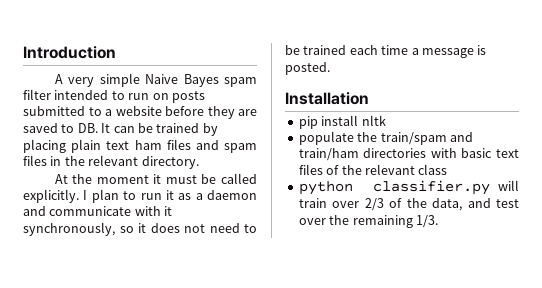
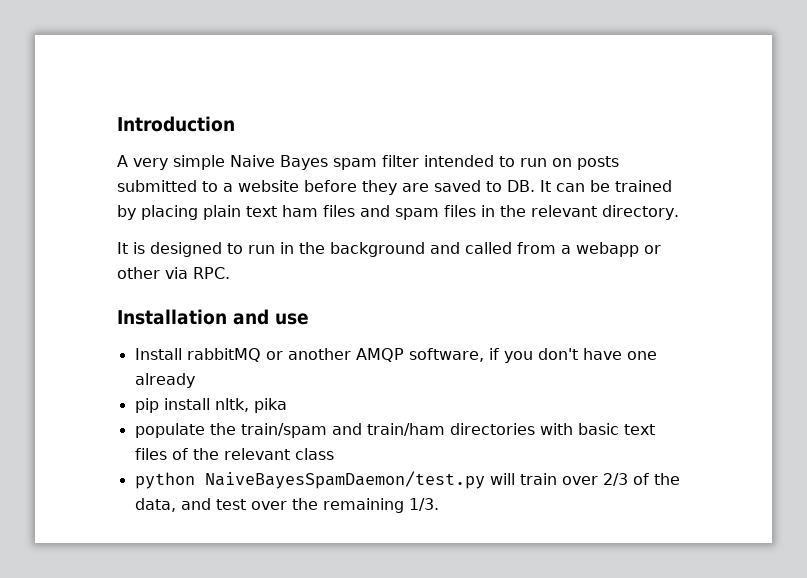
[54,173,257,184] [23,189,257,203] [23,206,173,216] [23,222,257,236] [285,45,487,58] [285,62,330,75] [285,92,369,105] At the moment it must be called explicitly. I plan to run it as a daemon and communicate with it synchronously, so it does not need to be trained each time a message is posted. // Installation -> [117,242,661,257] [117,267,230,279] [117,309,309,325] [134,348,657,363] [134,373,195,388] It is designed to run in the background and called from a webapp or other via RPC. // Installation and use // Install rabbitMQ or another AMQP software, if you don't have one already
[361,115,386,126] nltk -> [214,398,287,413] nltk, pika
[373,180,491,195] classifier.py -> [204,471,485,489] NaiveBayesSpamDaemon/test.py

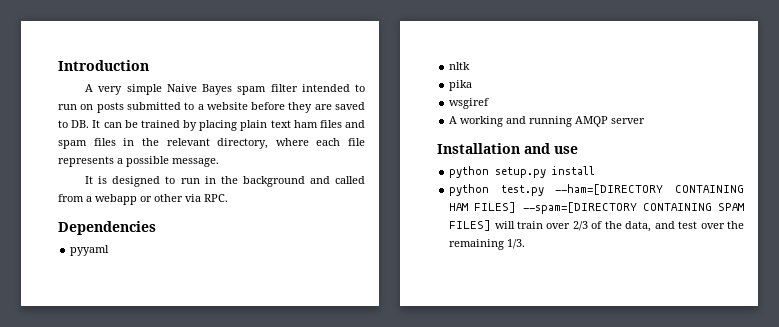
[602,205,679,220] directory. -> [217,138,365,149] [58,156,219,167] directory, where each file represents a possible message.
[117,309,309,325] [134,348,657,363] [134,373,195,388] [134,398,287,413] [134,423,655,438] [134,448,334,460] [134,471,485,489] Installation and use // Install rabbitMQ or another AMQP software, if you don't have one already // pip install nltk, pika // populate the train/spam and train/ham directories with basic text files of the relevant class // python NaiveBayesSpamDaemon/test.py -> [58,221,156,235] [70,245,110,256] [449,62,471,70] [449,80,473,91] [449,98,490,109] [449,116,646,127] [437,143,578,154] [449,166,596,178] [449,184,744,196] [449,202,744,214] [449,220,492,231] Dependencies // pyyaml // nltk // pika // wsgiref // A working and running AMQP server // Installation and use // python setup.py install // python test.py --ham=[DIRECTORY CONTAINING HAM FILES] --spam=[DIRECTORY CONTAINING SPAM FILES]

